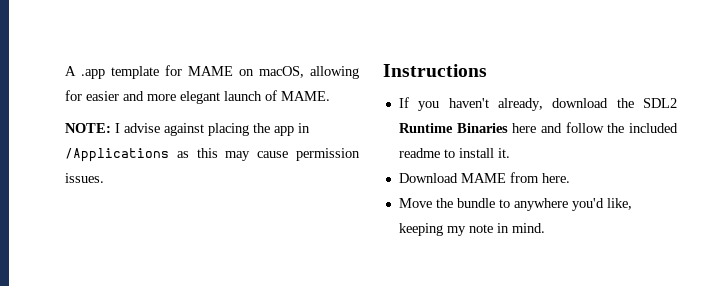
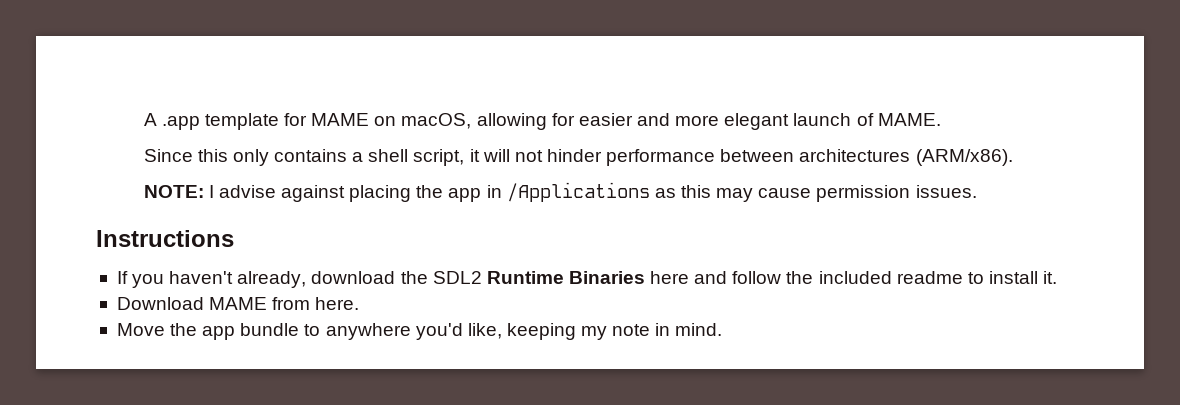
(330, 96) none -> [143,149,1013,166] // Since this only contains a shell script, it will not hinder performance between architectures (ARM/x86).
(453, 203) none -> [202,326,236,340] app

